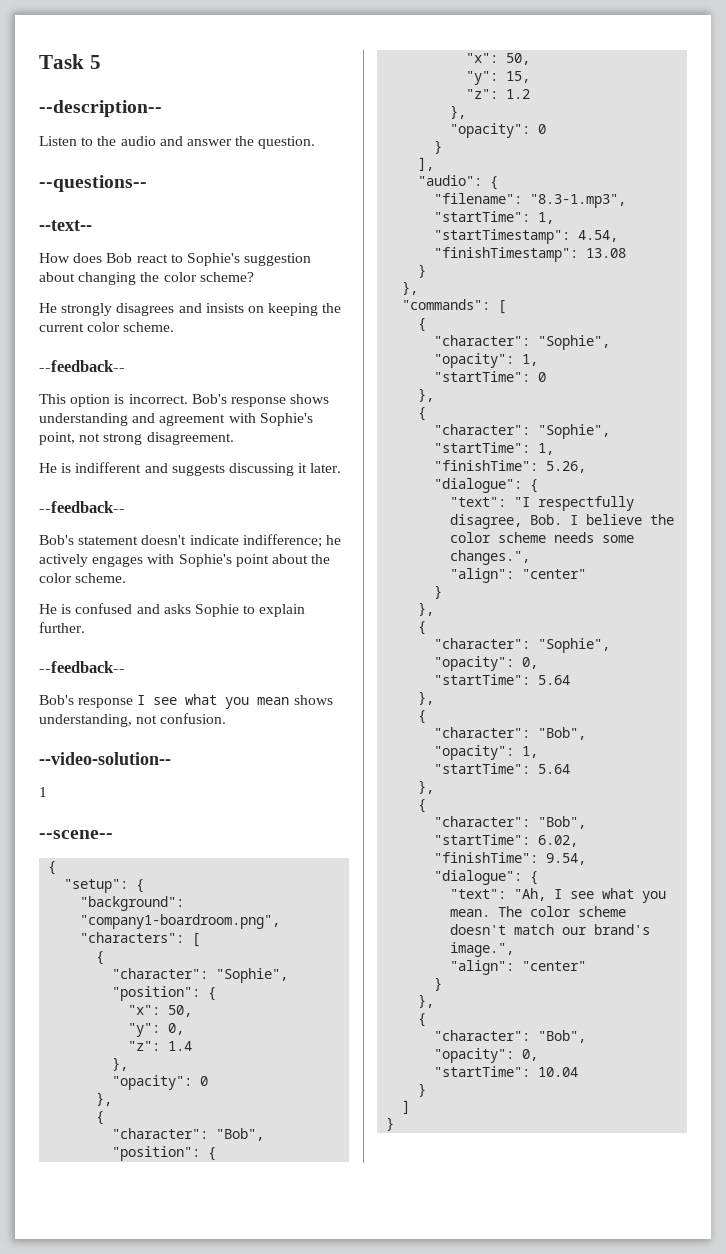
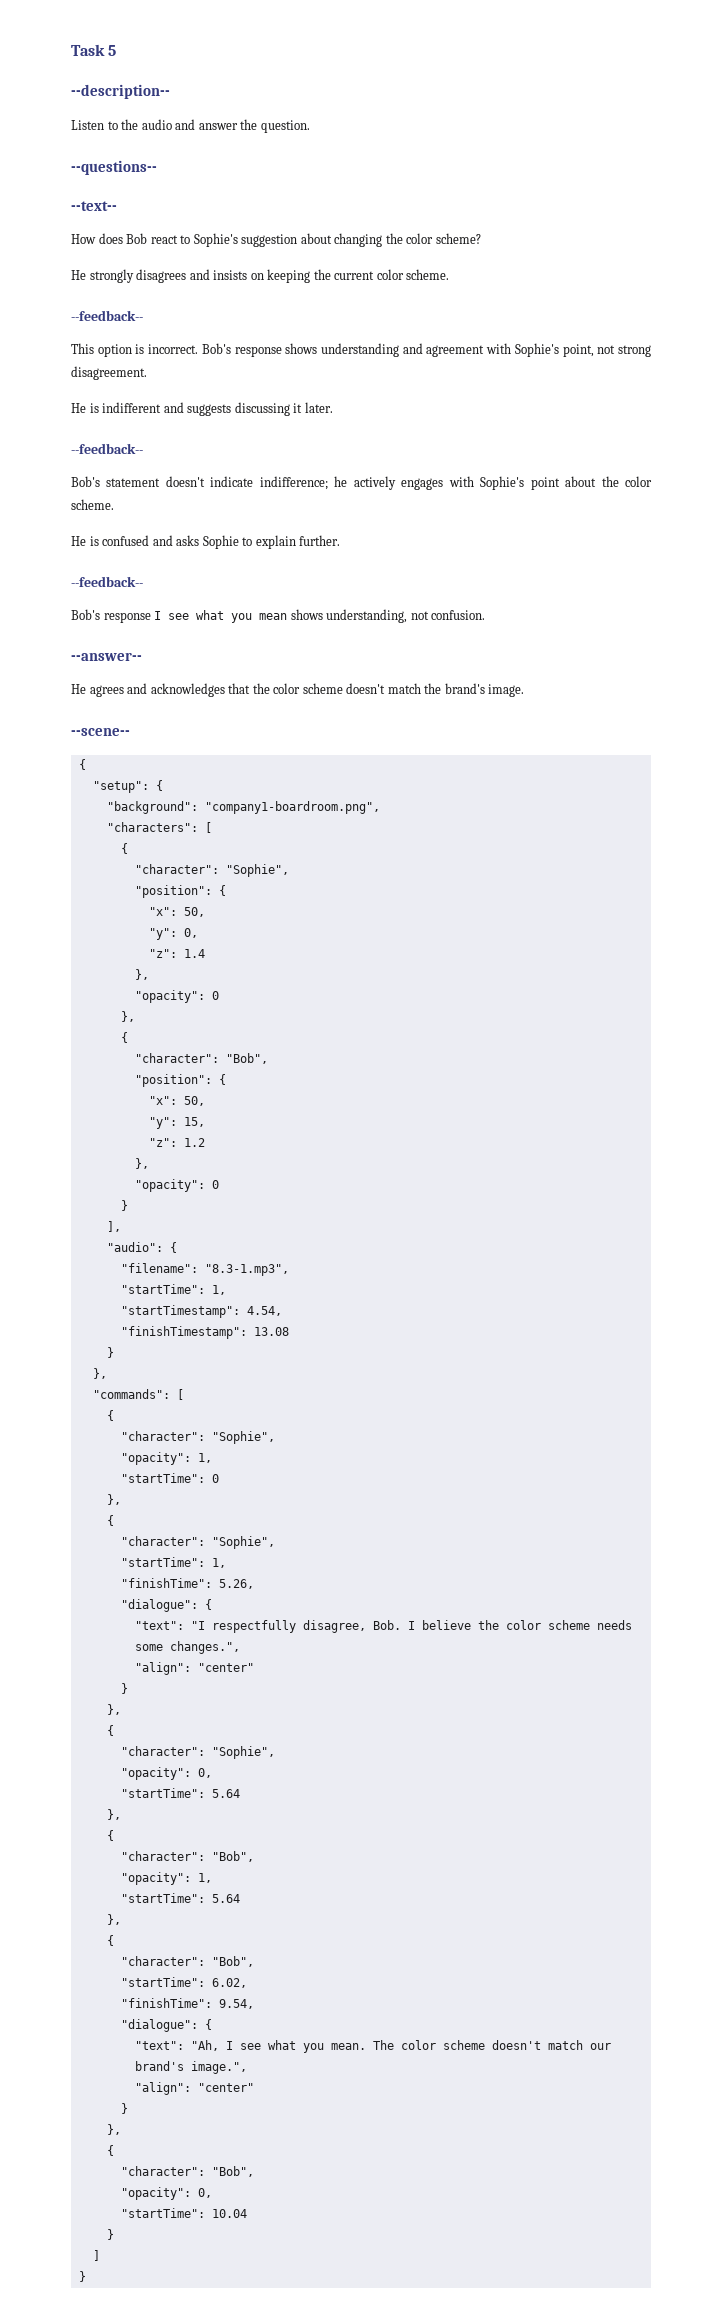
[39,752,171,765] [39,787,47,797] --video-solution-- // 1 -> [71,652,142,661] [71,683,525,697] --answer-- // He agrees and acknowledges that the color scheme doesn't match the brand's image.

